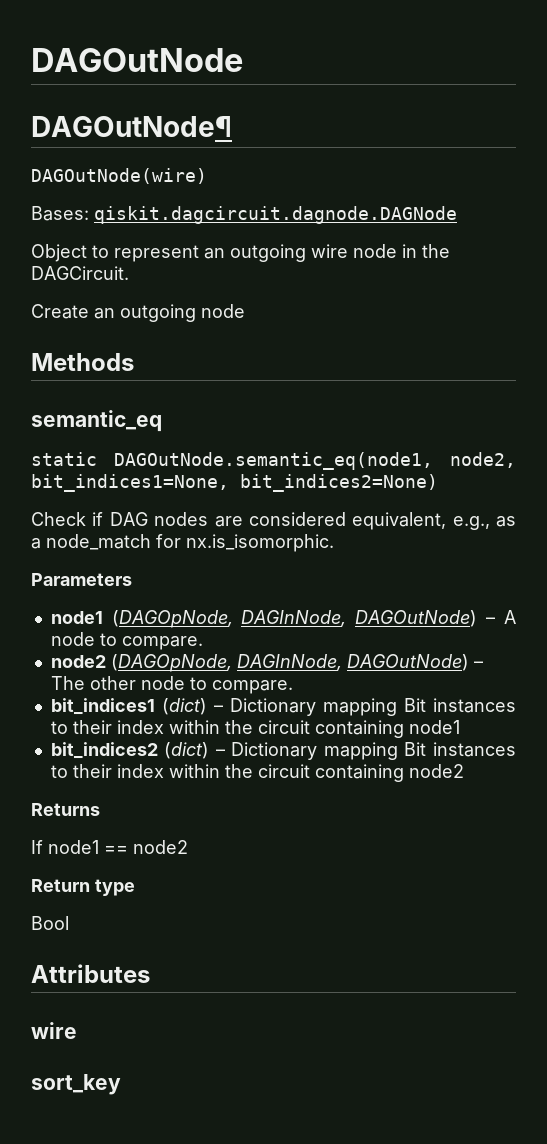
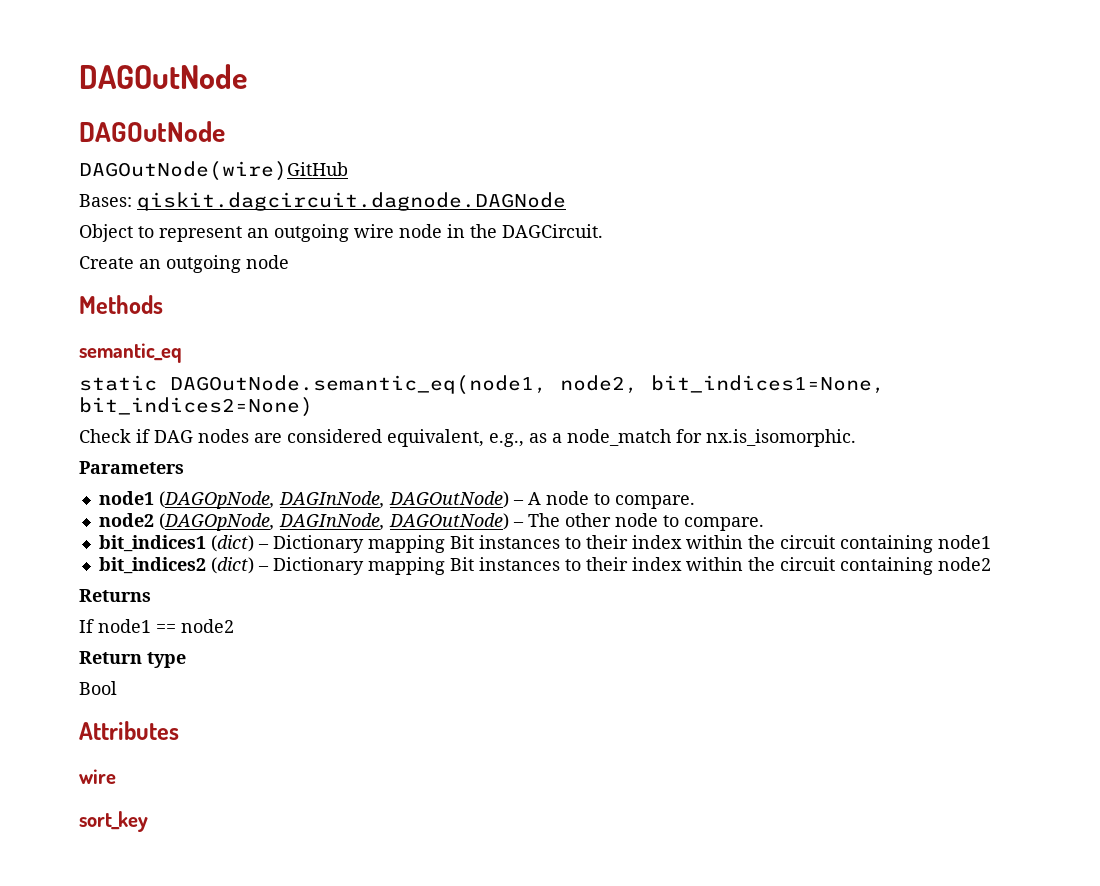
[31,48,243,72] [31,116,232,137] [31,168,207,184] DAGOutNode // DAGOutNode¶ // DAGOutNode(wire) -> [79,64,247,89] [79,121,225,142] [79,161,348,181] DAGOutNode // DAGOutNode // DAGOutNode(wire)GitHub

